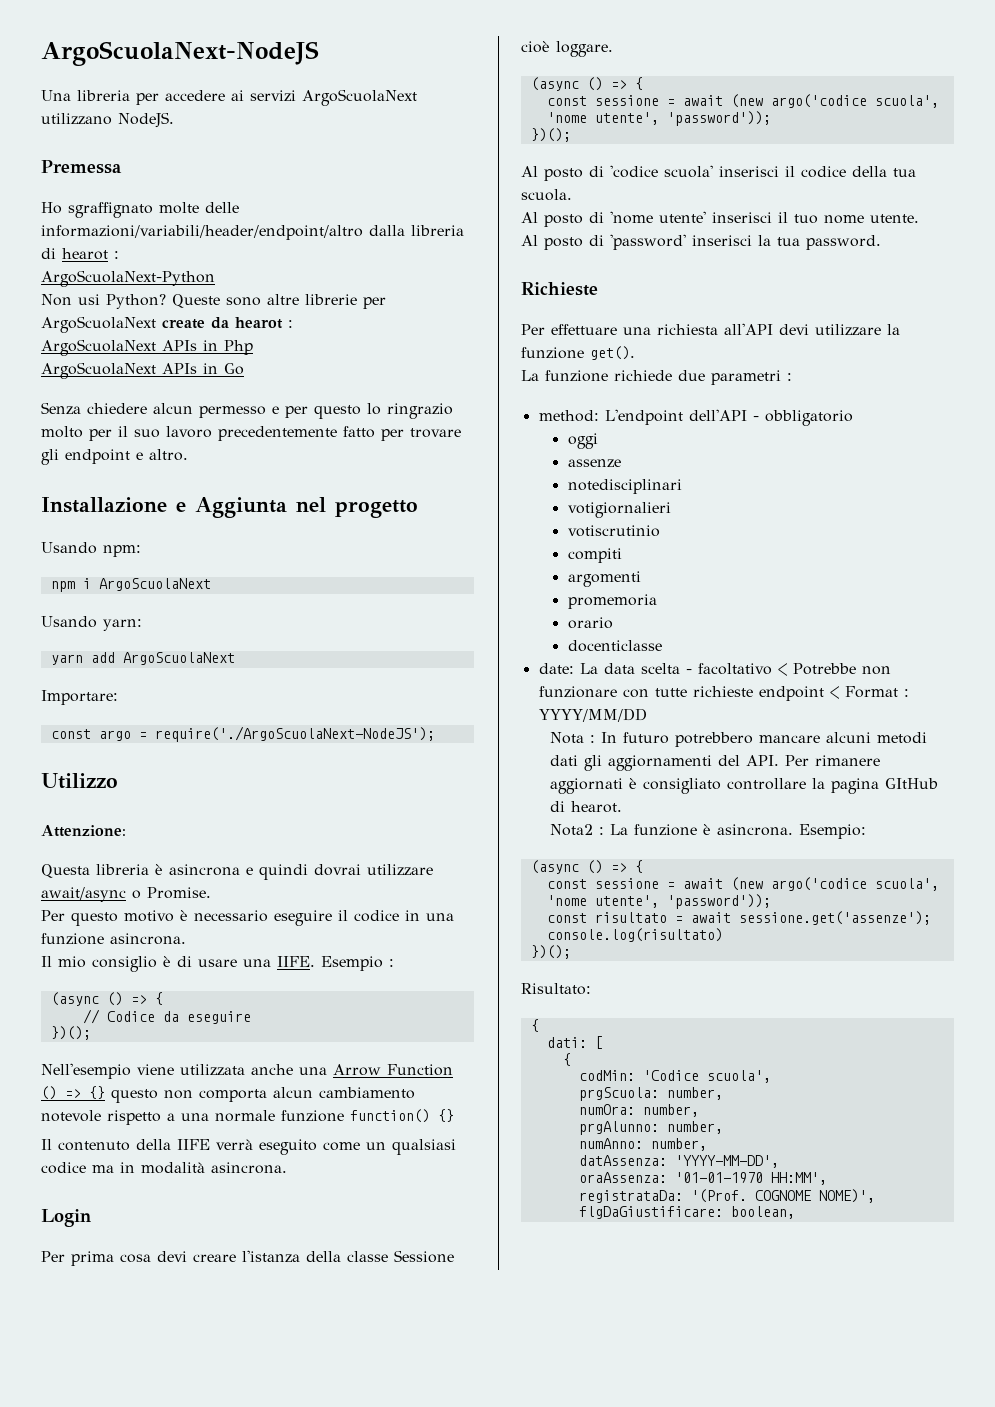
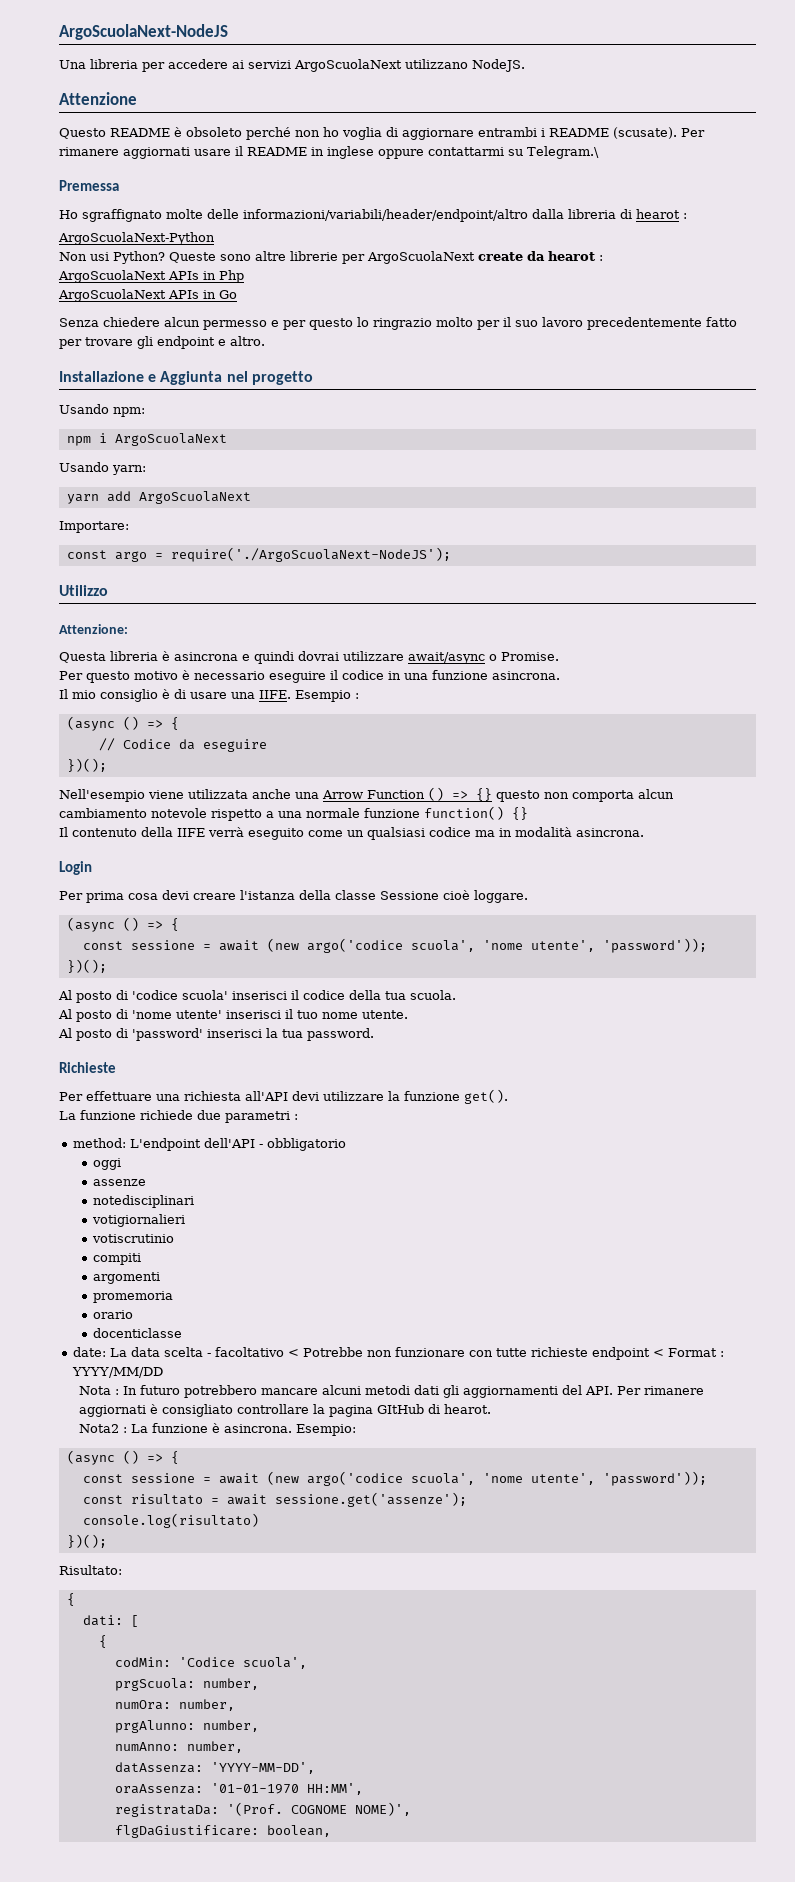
(174, 120) none -> [59,92,137,105] [59,127,705,140] [59,146,599,159] // Attenzione // Questo README è obsoleto perché non ho voglia di aggiornare entrambi i README (scusate). Per rimanere aggiornati usare il README in inglese oppure contattarmi su Telegram.\

